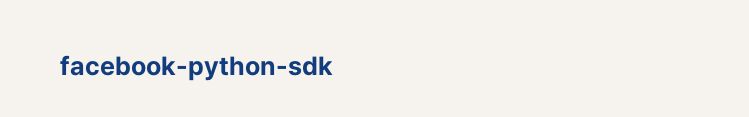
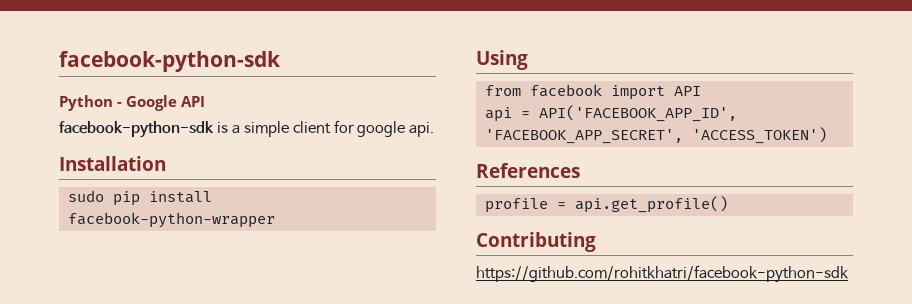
[60,55,333,81] facebook-python-sdk -> [59,51,281,72] [59,95,205,111] [59,120,435,138] [59,156,166,171] [67,190,212,206] [67,212,275,228] [476,50,528,70] [484,84,701,100] [484,105,737,122] [484,127,827,144] [476,163,580,178] [484,196,728,213] [476,232,596,252] [476,265,849,283] facebook-python-sdk // Python - Google API // facebook-python-sdk is a simple client for google api. // Installation // sudo pip install facebook-python-wrapper // Using // from facebook import API // api = API('FACEBOOK_APP_ID', 'FACEBOOK_APP_SECRET', 'ACCESS_TOKEN') // References // profile = api.get_profile() // Contributing // https://github.com/rohitkhatri/facebook-python-sdk

